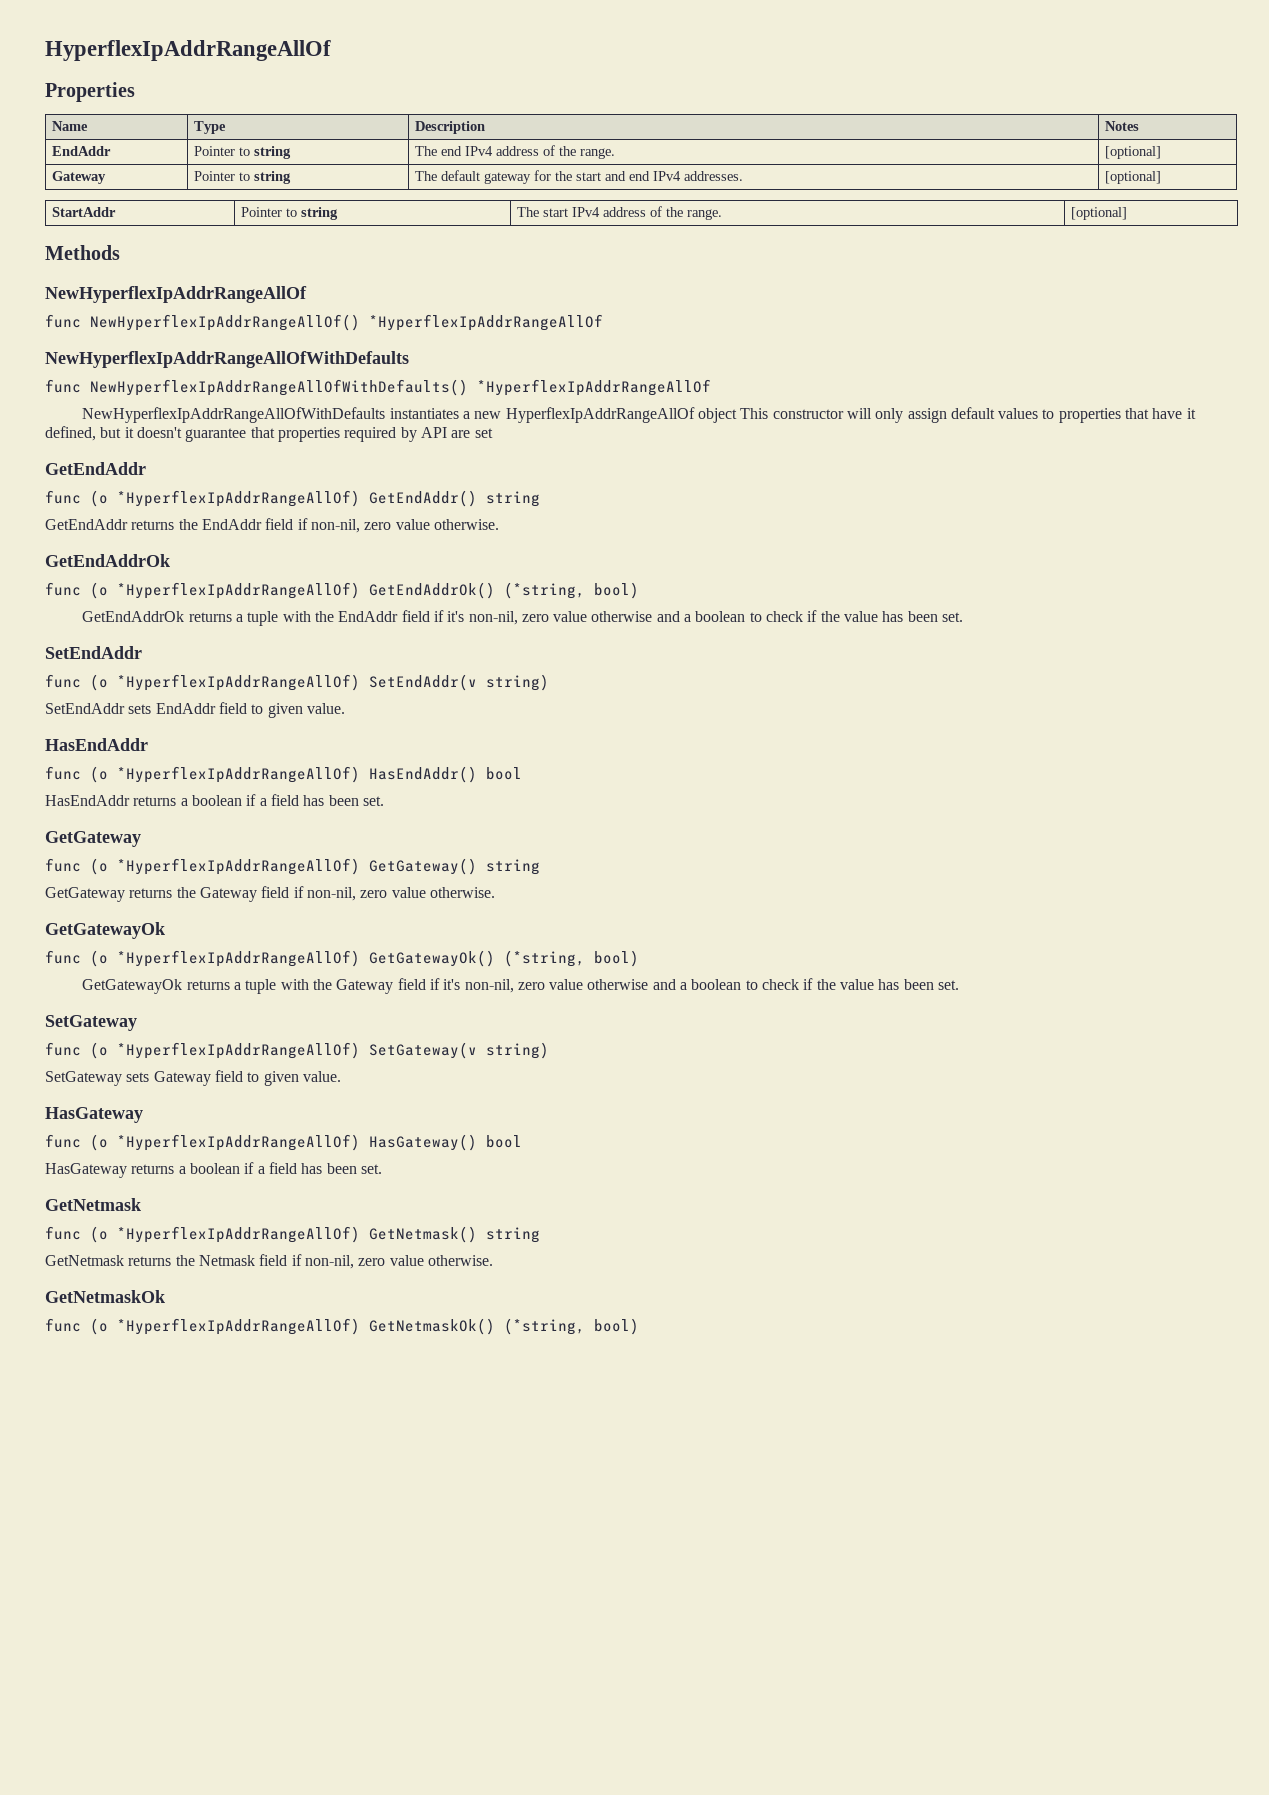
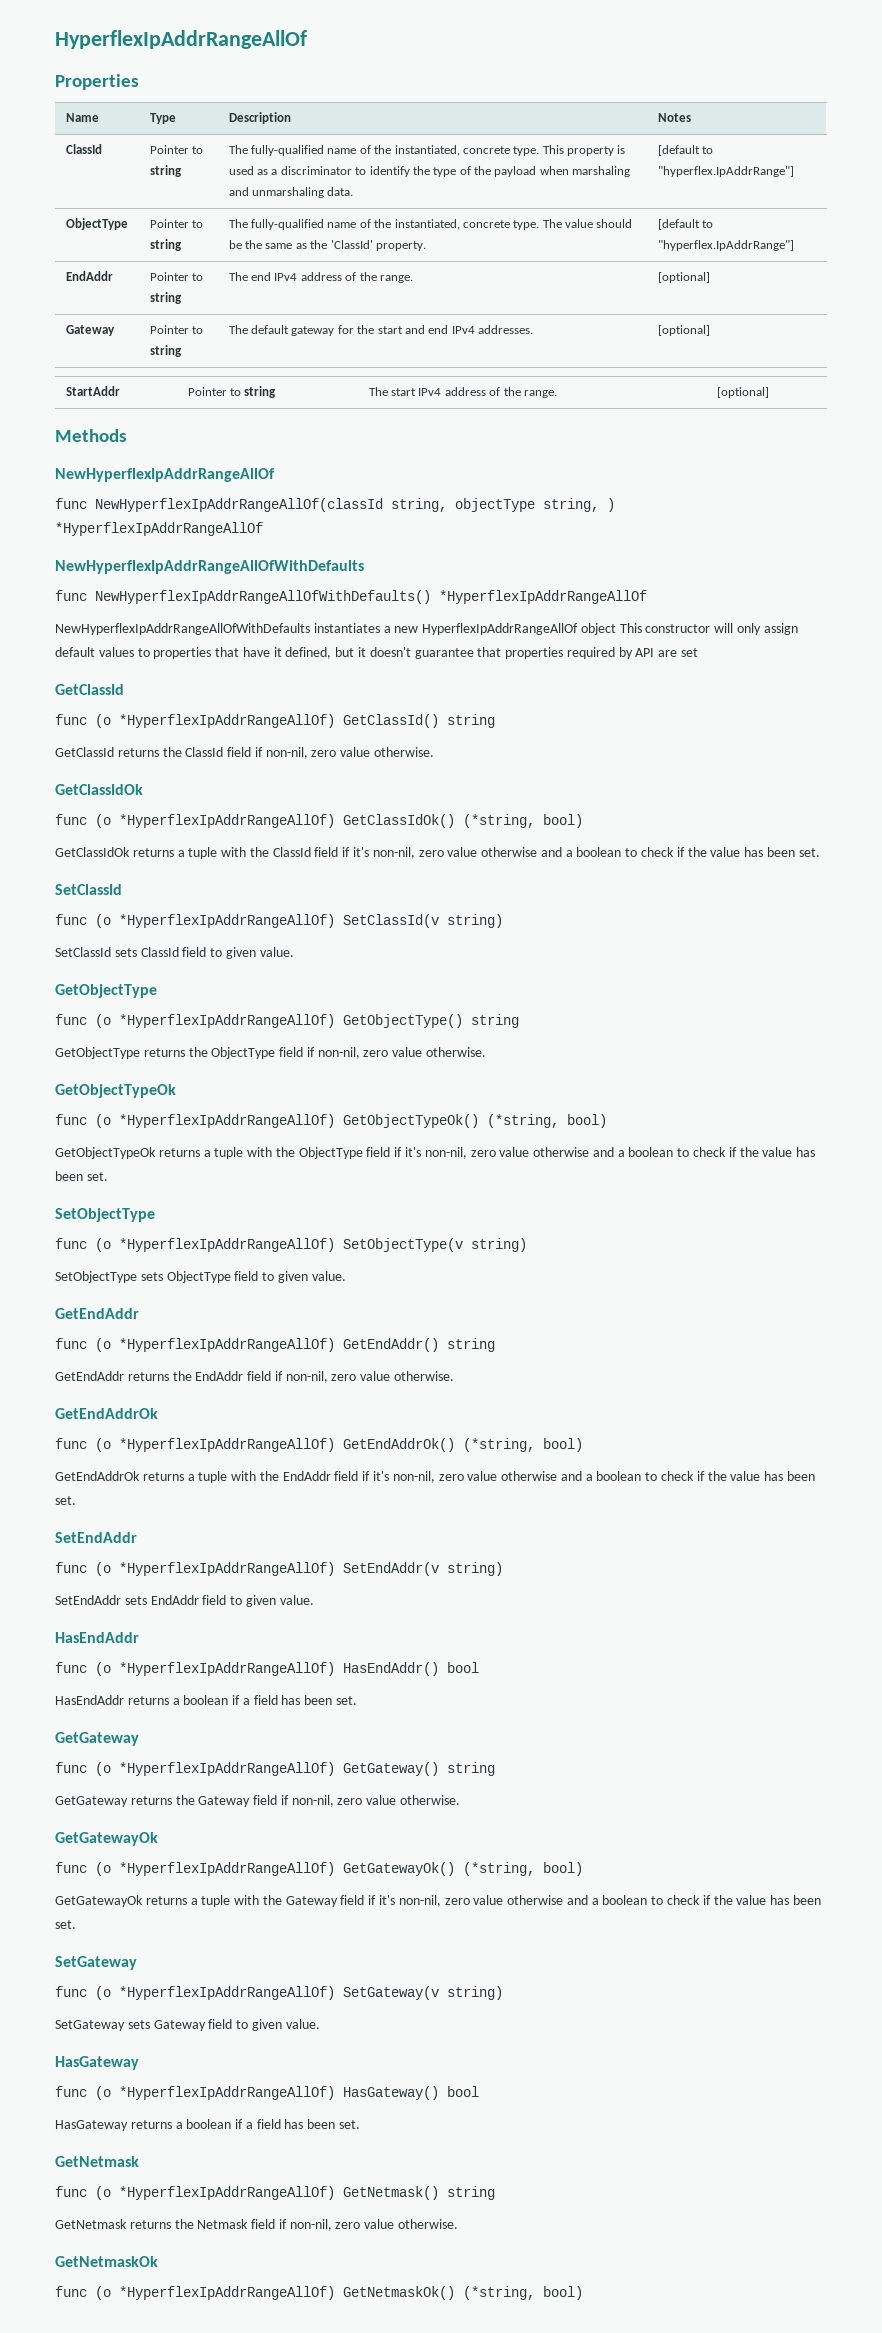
(1139, 126) none -> [65,144,102,154] [149,145,204,154] [149,165,182,177] [228,145,626,156] [228,166,631,177] [228,187,354,198] [657,145,714,156] [657,166,794,177] [65,218,128,230] [149,219,204,228] [149,239,182,251] [228,219,633,230] [228,240,426,251] [657,219,714,230] [657,240,794,251] // ClassId | Pointer to string | The fully-qualified name of the instantiated, concrete type. This property is used as a discriminator to identify the type of the payload when marshaling and unmarshaling data. | [default to "hyperflex.IpAddrRange"] // ObjectType | Pointer to string | The fully-qualified name of the instantiated, concrete type. The value should be the same as the 'ClassId' property. | [default to "hyperflex.IpAddrRange"]
[90,314,360,331] NewHyperflexIpAddrRangeAllOf() -> [95,498,615,512] NewHyperflexIpAddrRangeAllOf(classId string, objectType string, )
(493, 433) none -> [55,684,124,695] [55,714,495,728] [55,747,435,759] [55,784,143,795] [55,814,583,828] [55,847,820,859] [55,884,122,895] [55,914,503,928] [55,947,294,959] [55,984,157,998] [55,1014,519,1028] [55,1047,487,1059] [55,1084,176,1098] [55,1114,607,1128] [55,1147,816,1159] [55,1171,108,1181] [55,1208,155,1222] [55,1238,527,1252] [55,1271,346,1283] // GetClassId // func (o *HyperflexIpAddrRangeAllOf) GetClassId() string // GetClassId returns the ClassId field if non-nil, zero value otherwise. // GetClassIdOk // func (o *HyperflexIpAddrRangeAllOf) GetClassIdOk() (*string, bool) // GetClassIdOk returns a tuple with the ClassId field if it's non-nil, zero value otherwise and a boolean to check if the value has been set. // SetClassId // func (o *HyperflexIpAddrRangeAllOf) SetClassId(v string) // SetClassId sets ClassId field to given value. // GetObjectType // func (o *HyperflexIpAddrRangeAllOf) GetObjectType() string // GetObjectType returns the ObjectType field if non-nil, zero value otherwise. // GetObjectTypeOk // func (o *HyperflexIpAddrRangeAllOf) GetObjectTypeOk() (*string, bool) // GetObjectTypeOk returns a tuple with the ObjectType field if it's non-nil, zero value otherwise and a boolean to check if the value has been set. // SetObjectType // func (o *HyperflexIpAddrRangeAllOf) SetObjectType(v string) // SetObjectType sets ObjectType field to given value.

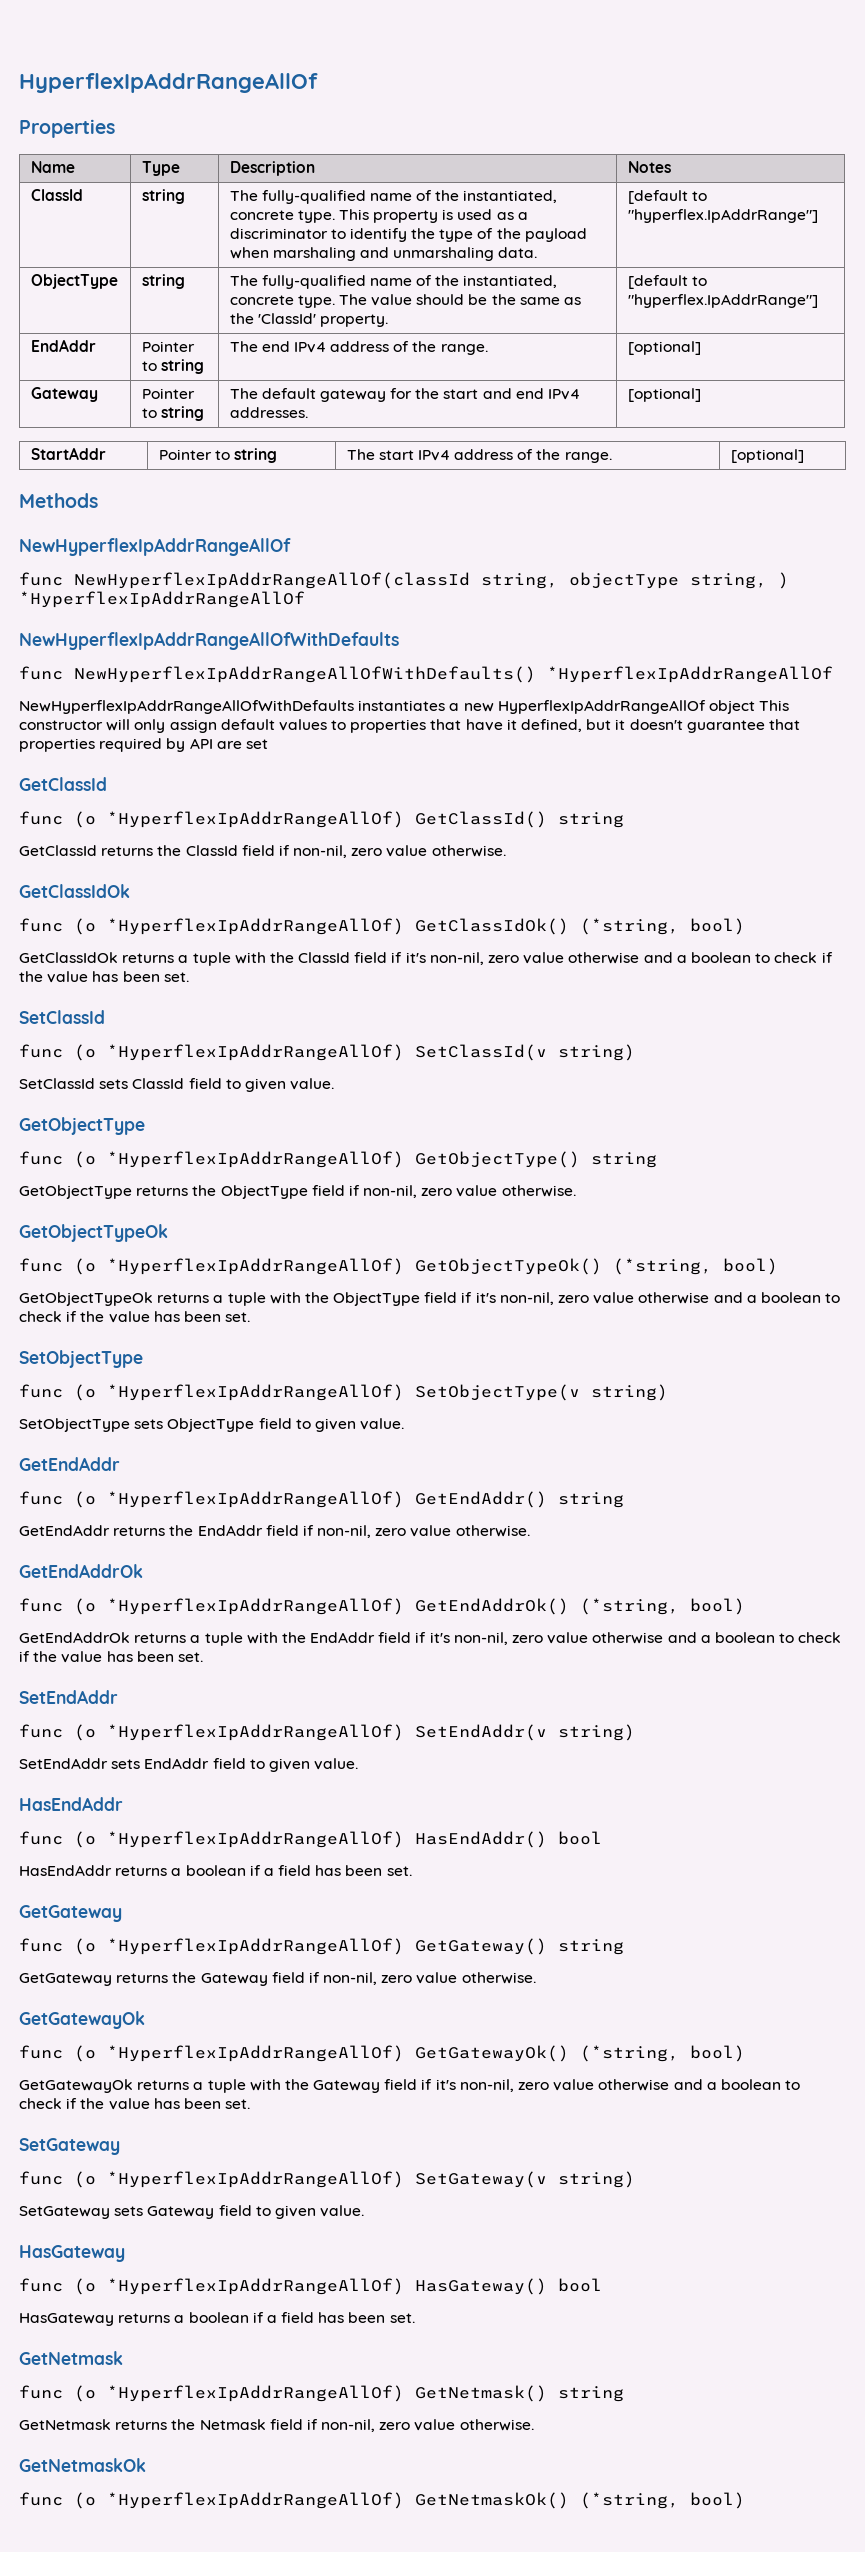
[149,145,204,154] Pointer to -> (83, 195) none
[149,219,204,228] Pointer to -> (118, 281) none

